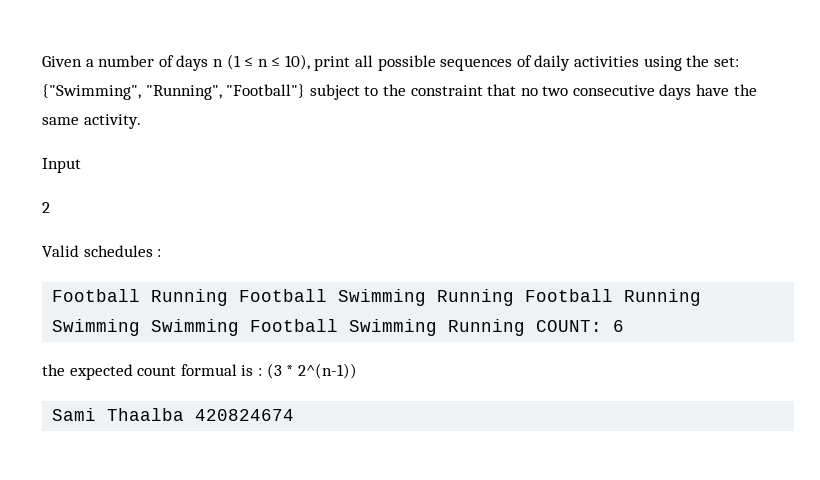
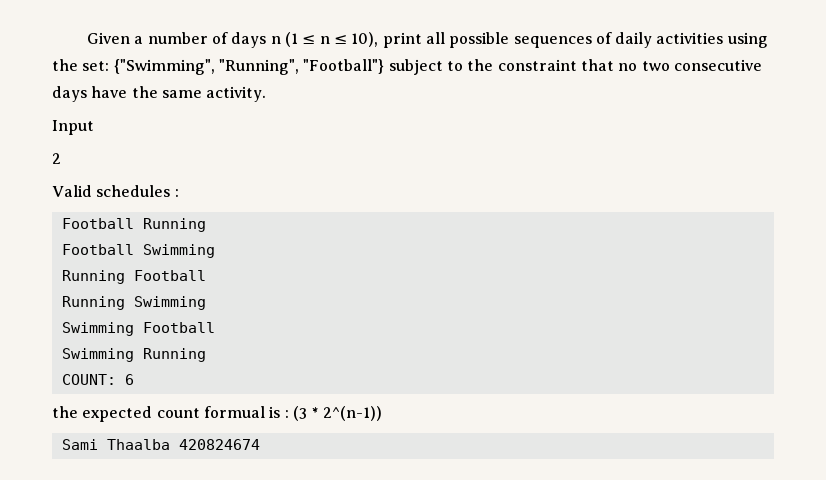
[239,289,614,306] Football Swimming Running Football -> [61,244,215,258] [61,270,206,284] // Football Swimming // Running Football //
(141, 327) none -> (206, 303) //
[349,319,526,336] Swimming Running -> [61,348,206,362] // Swimming Running //

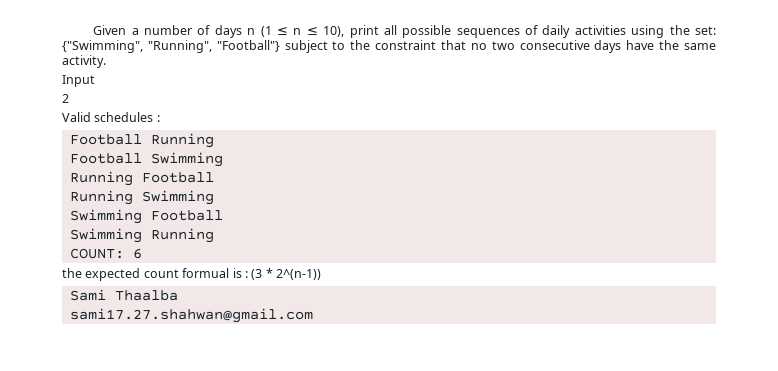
[178,439,260,450] 420824674 -> [69,308,313,323] // sami17.27.shahwan@gmail.com

